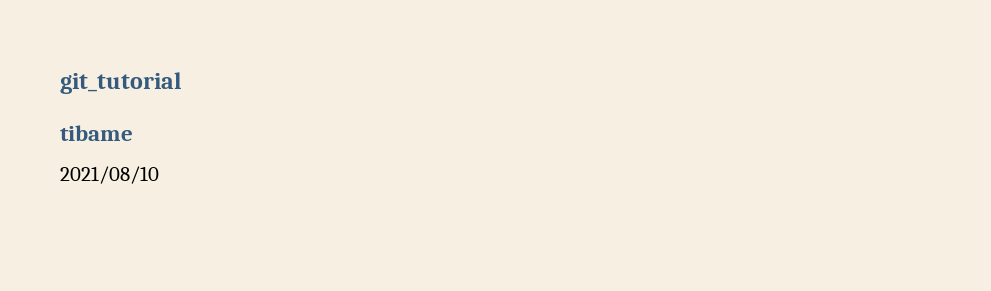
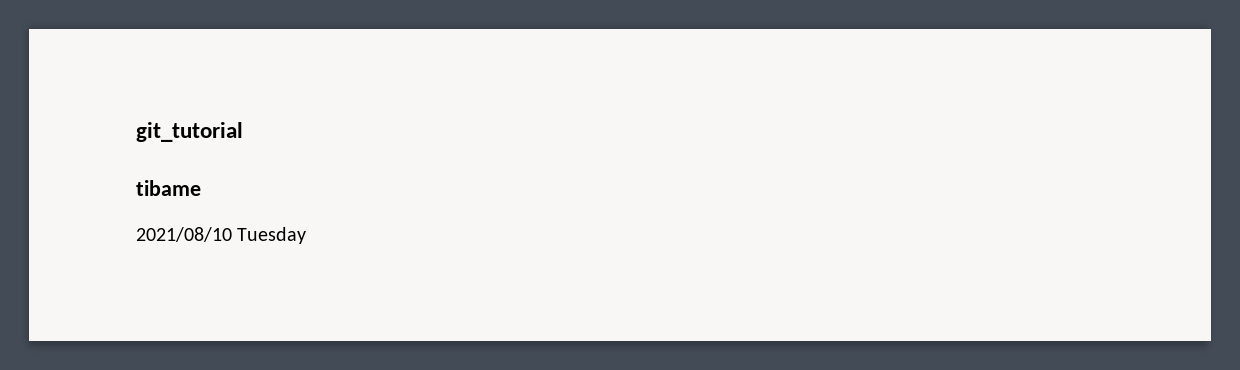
(159, 175) none -> [237,227,307,244] Tuesday

